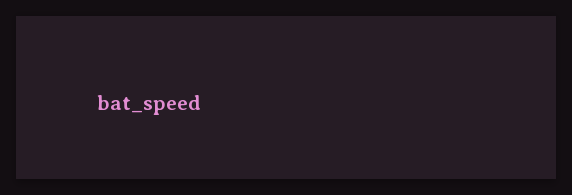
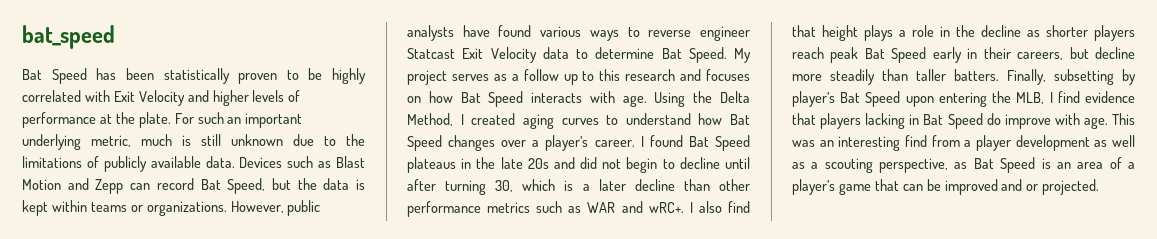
(201, 105) none -> [22,68,366,84] [22,90,301,106] [22,112,303,128] [22,134,365,150] [22,156,365,172] [22,178,365,194] [22,200,321,216] [407,25,750,41] [407,47,751,63] [407,69,750,85] [407,91,750,107] [407,113,750,129] [407,135,750,151] [407,157,750,173] [407,179,750,195] [407,201,750,217] [792,25,1135,41] [792,47,1135,63] [792,69,1136,85] [792,91,1135,107] [792,113,1135,129] [792,135,1135,151] [792,157,1135,173] [792,179,1100,195] // Bat Speed has been statistically proven to be highly correlated with Exit Velocity and higher levels of performance at the plate. For such an important underlying metric, much is still unknown due to the limitations of publicly available data. Devices such as Blast Motion and Zepp can record Bat Speed, but the data is kept within teams or organizations. However, public analysts have found various ways to reverse engineer Statcast Exit Velocity data to determine Bat Speed. My project serves as a follow up to this research and focuses on how Bat Speed interacts with age. Using the Delta Method, I created aging curves to understand how Bat Speed changes over a player’s career. I found Bat Speed plateaus in the late 20s and did not begin to decline until after turning 30, which is a later decline than other performance metrics such as WAR and wRC+. I also find that height plays a role in the decline as shorter players reach peak Bat Speed early in their careers, but decline more steadily than taller batters. Finally, subsetting by player’s Bat Speed upon entering the MLB, I find evidence that players lacking in Bat Speed do improve with age. This was an interesting find from a player development as well as a scouting perspective, as Bat Speed is an area of a player’s game that can be improved and or projected.

